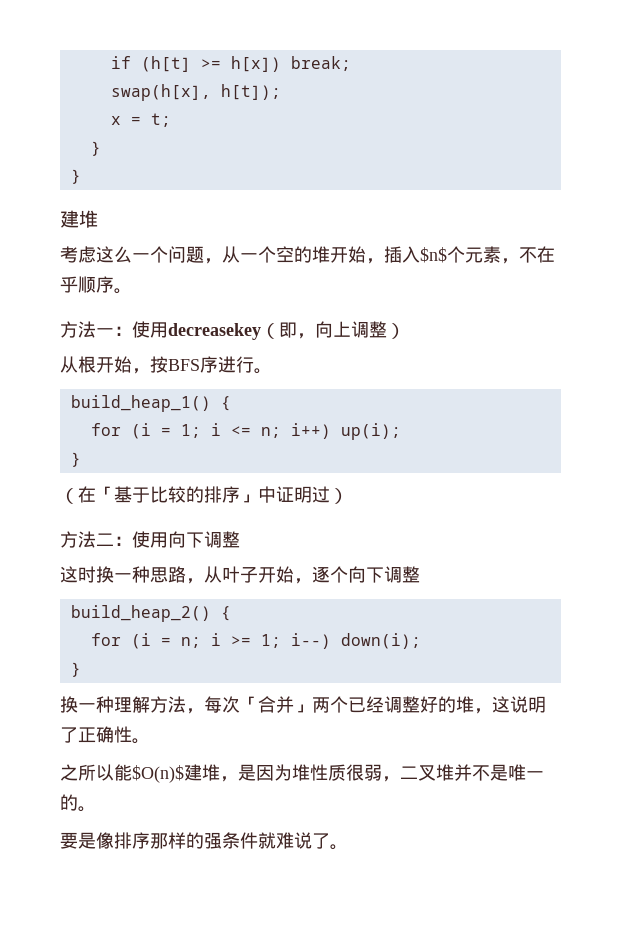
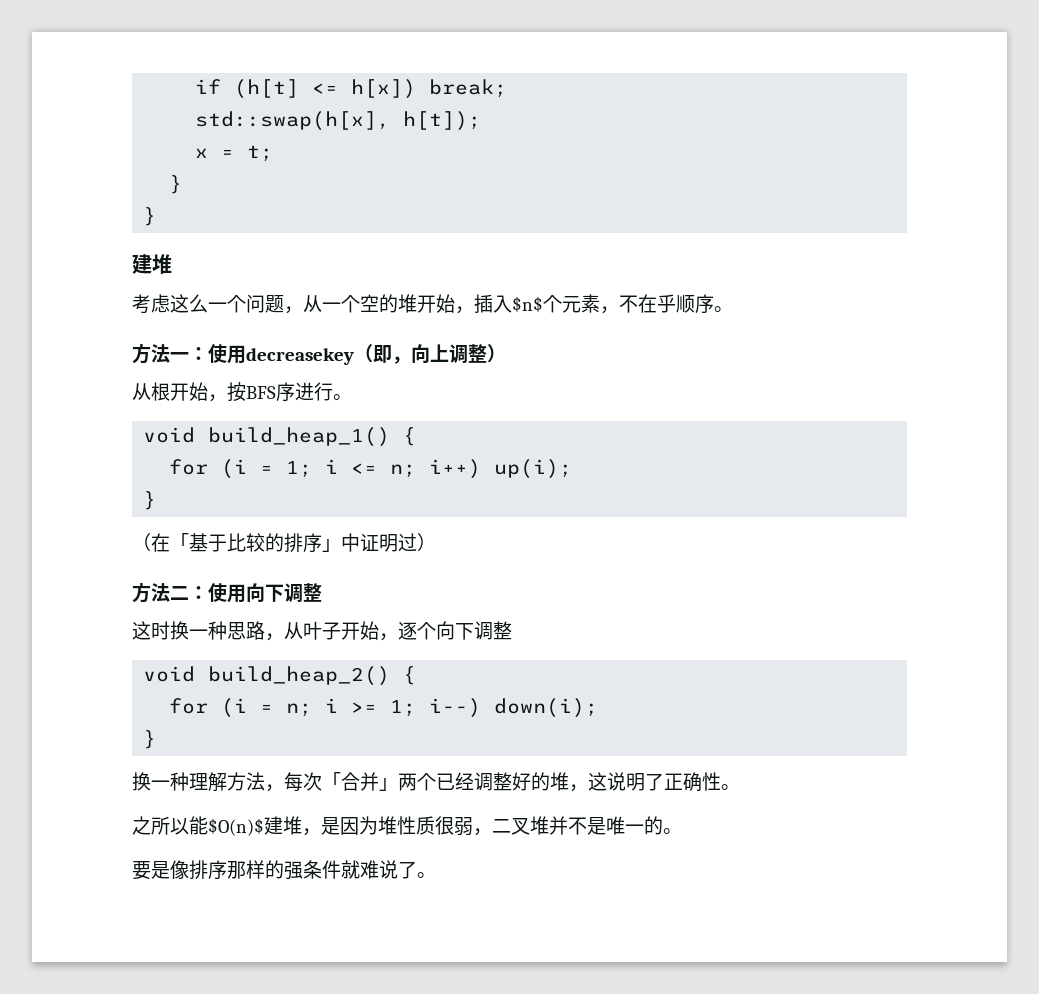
[200,59,221,69] >= -> [312,83,339,94] <=
[110,84,211,101] swap(h[x], -> [195,111,391,131] std::swap(h[x],
(272, 371) none -> [143,427,196,443] void
(420, 574) none -> [143,666,196,682] void

